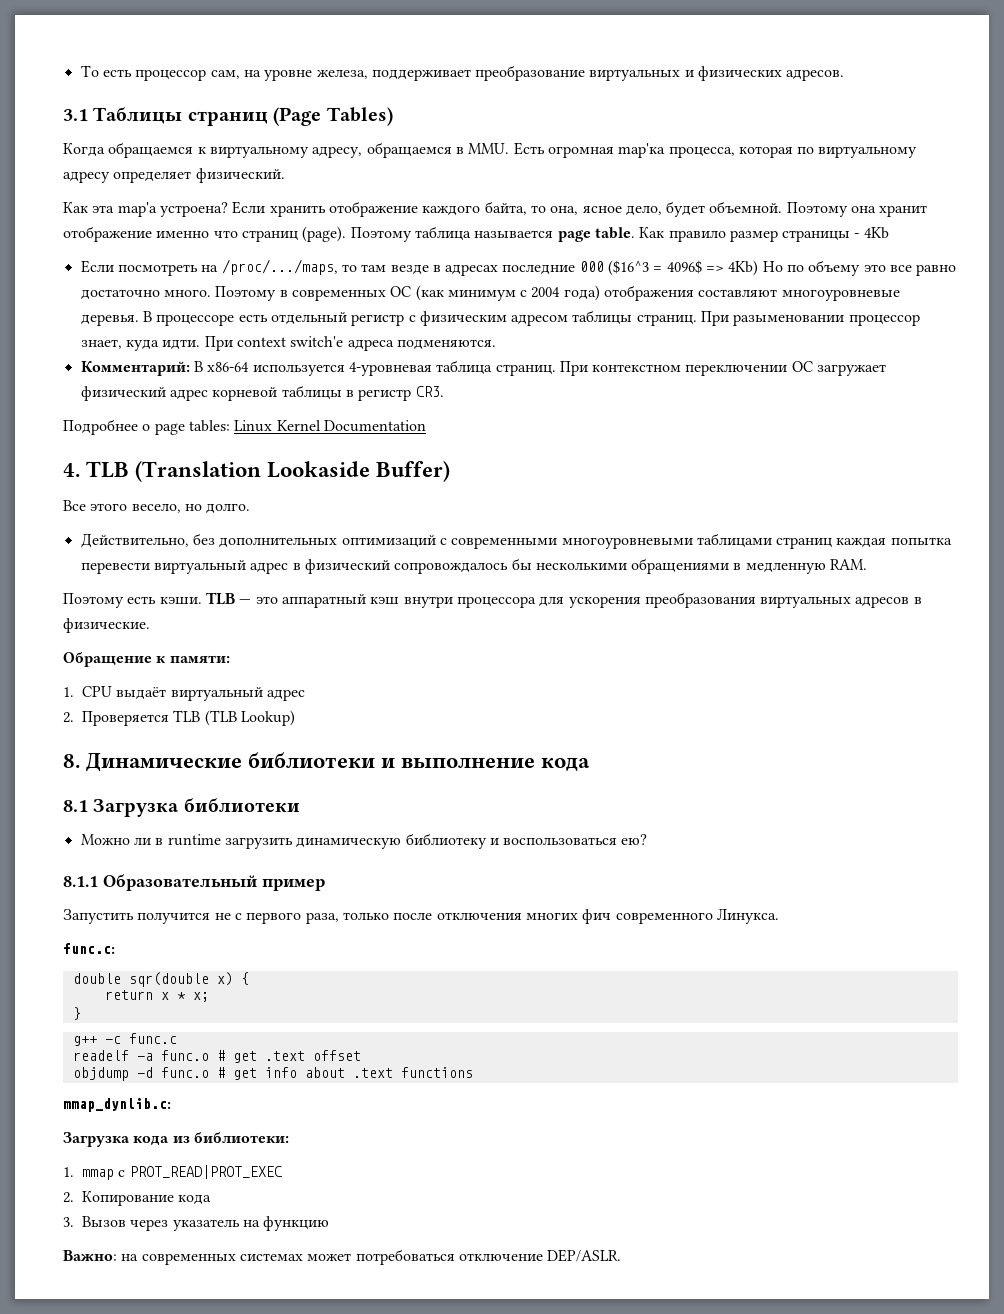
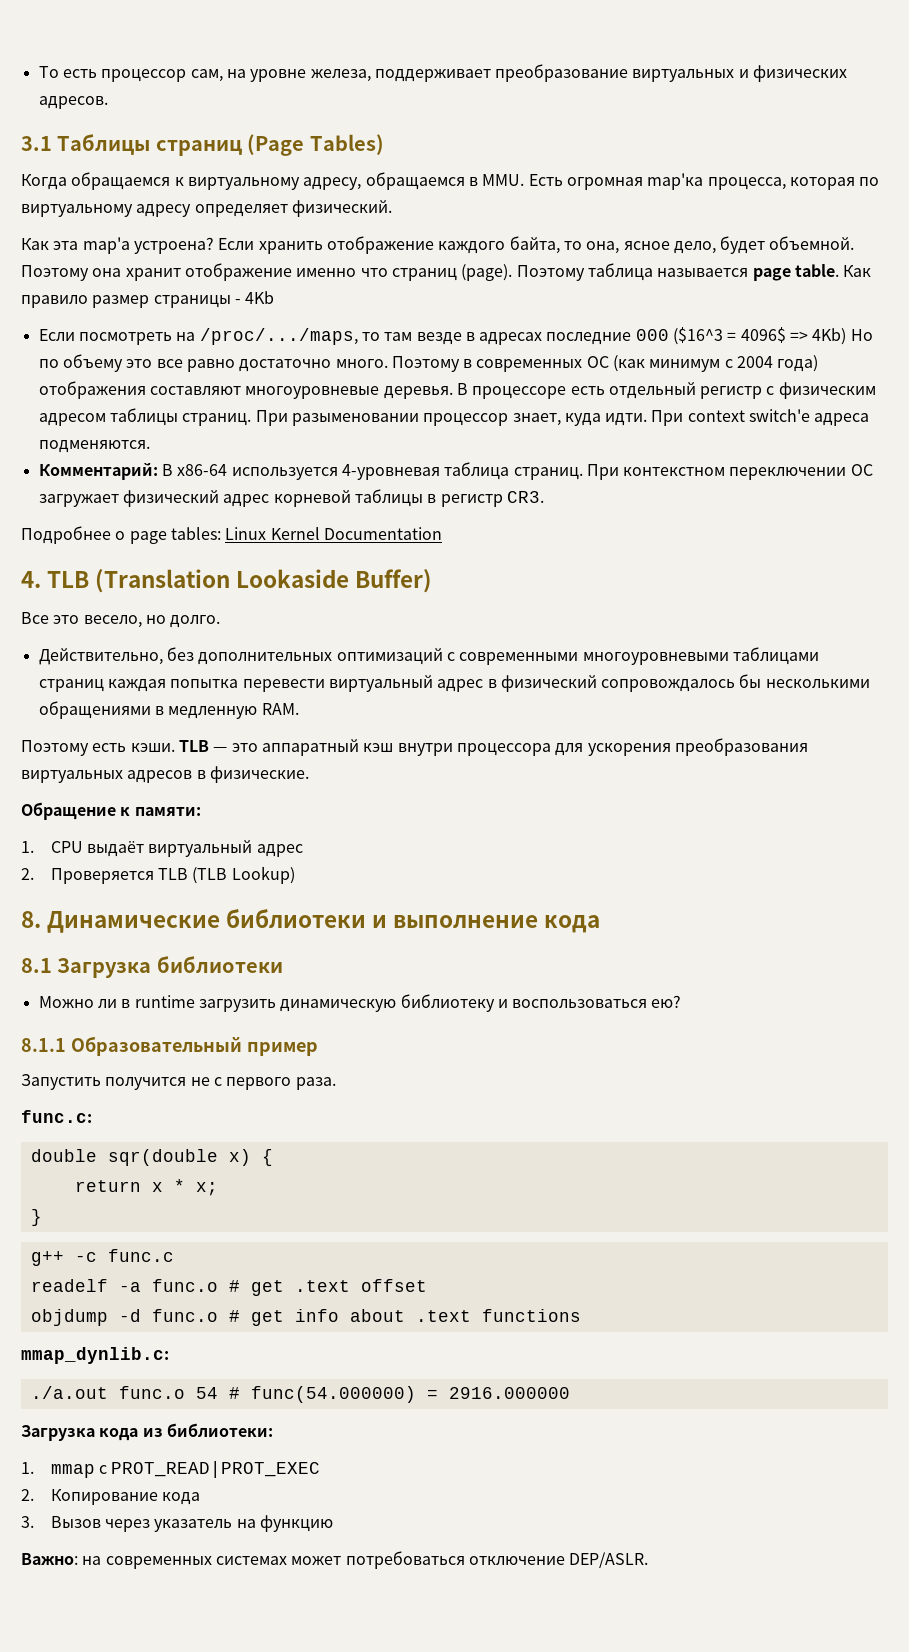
[90,503,128,511] этого -> [53,615,80,624] это
[305,908,779,924] раза, только после отключения многих фич современного Линукса. -> [295,1077,336,1090] раза.
(171, 1105) none -> [30,1386,570,1403] // ./a.out func.o 54 # func(54.000000) = 2916.000000

